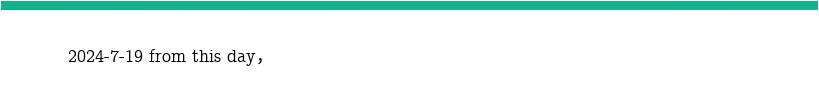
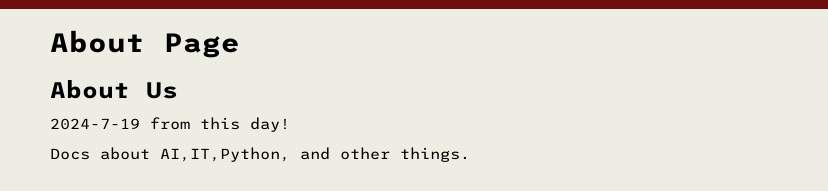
[68,49,275,67] 2024-7-19 from this day， -> [50,30,240,58] [50,80,178,99] [50,117,290,132] [50,147,470,162] About Page // About Us // 2024-7-19 from this day! // Docs about AI,IT,Python, and other things.

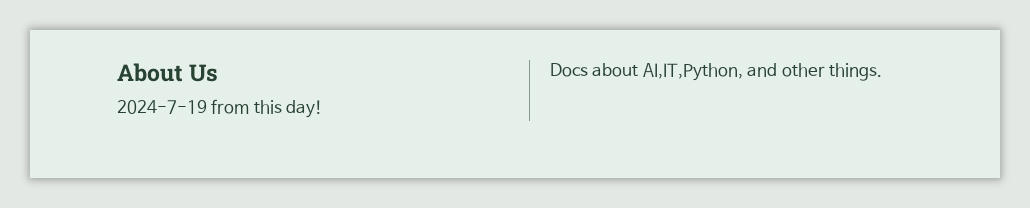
[50,30,240,58] [50,80,130,99] About Page // About -> [117,63,183,82] About

